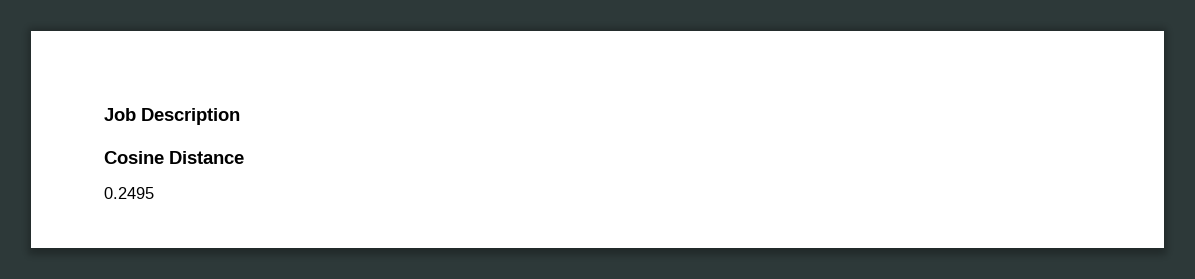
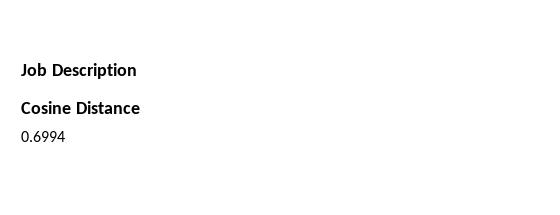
[104,187,154,199] 0.2495 -> [21,131,65,142] 0.6994

